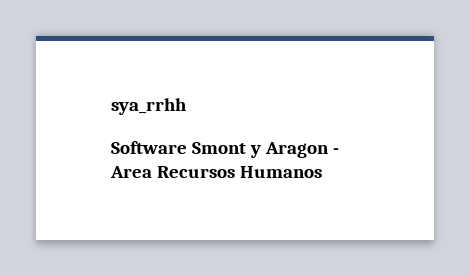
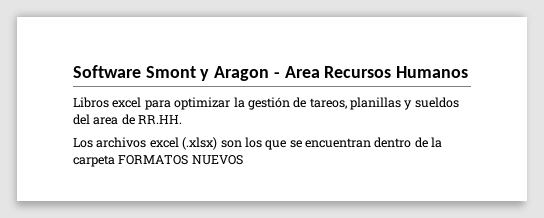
[111,98,187,115] sya_rrhh // -> (73, 71) none
(322, 172) none -> [73,97,459,110] [73,114,183,125] [73,137,443,150] [73,155,243,167] // Libros excel para optimizar la gestión de tareos, planillas y sueldos del area de RR.HH. // Los archivos excel (.xlsx) son los que se encuentran dentro de la carpeta FORMATOS NUEVOS

